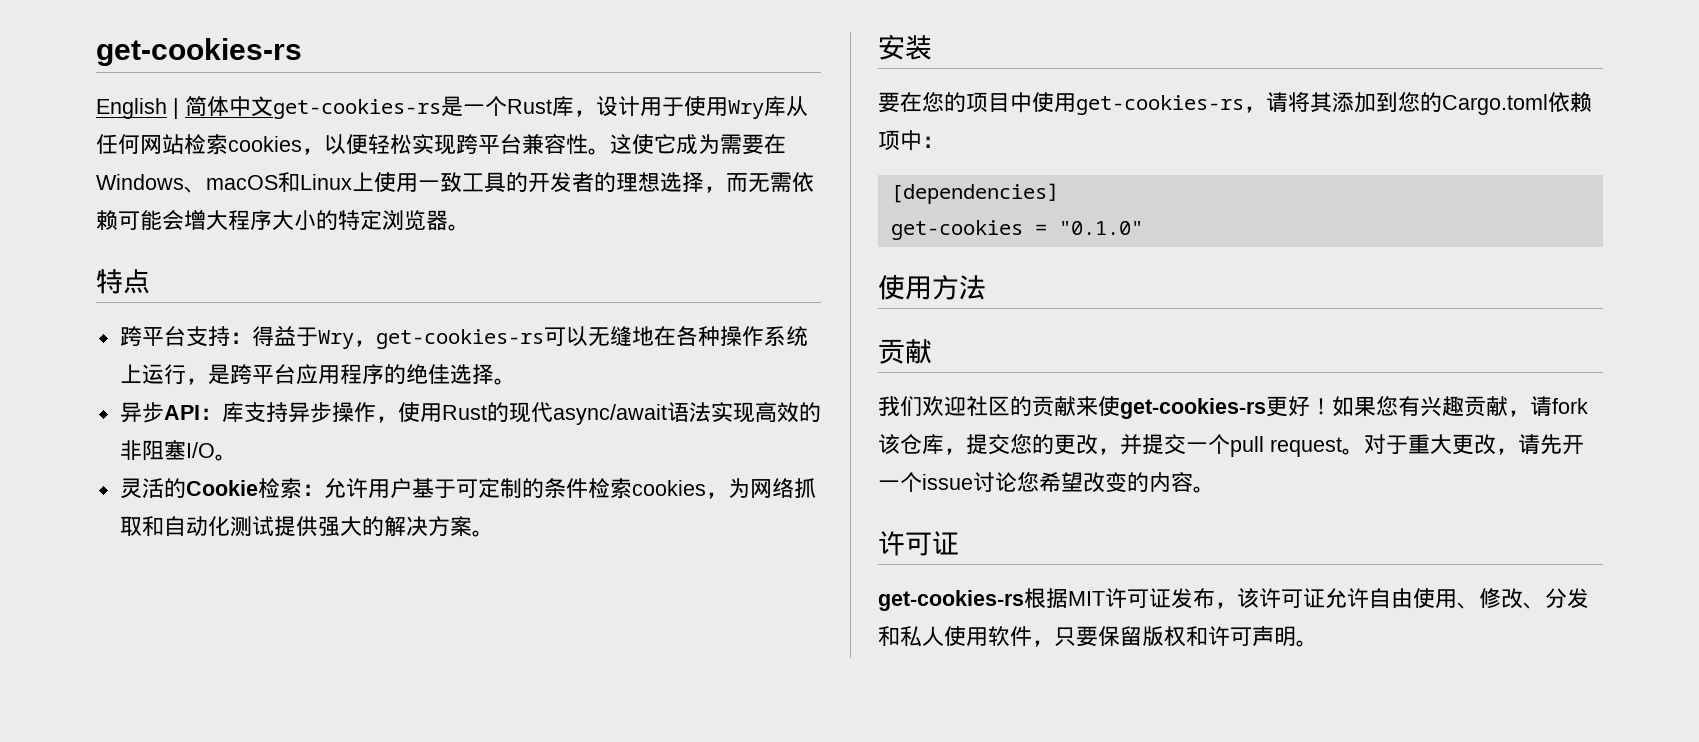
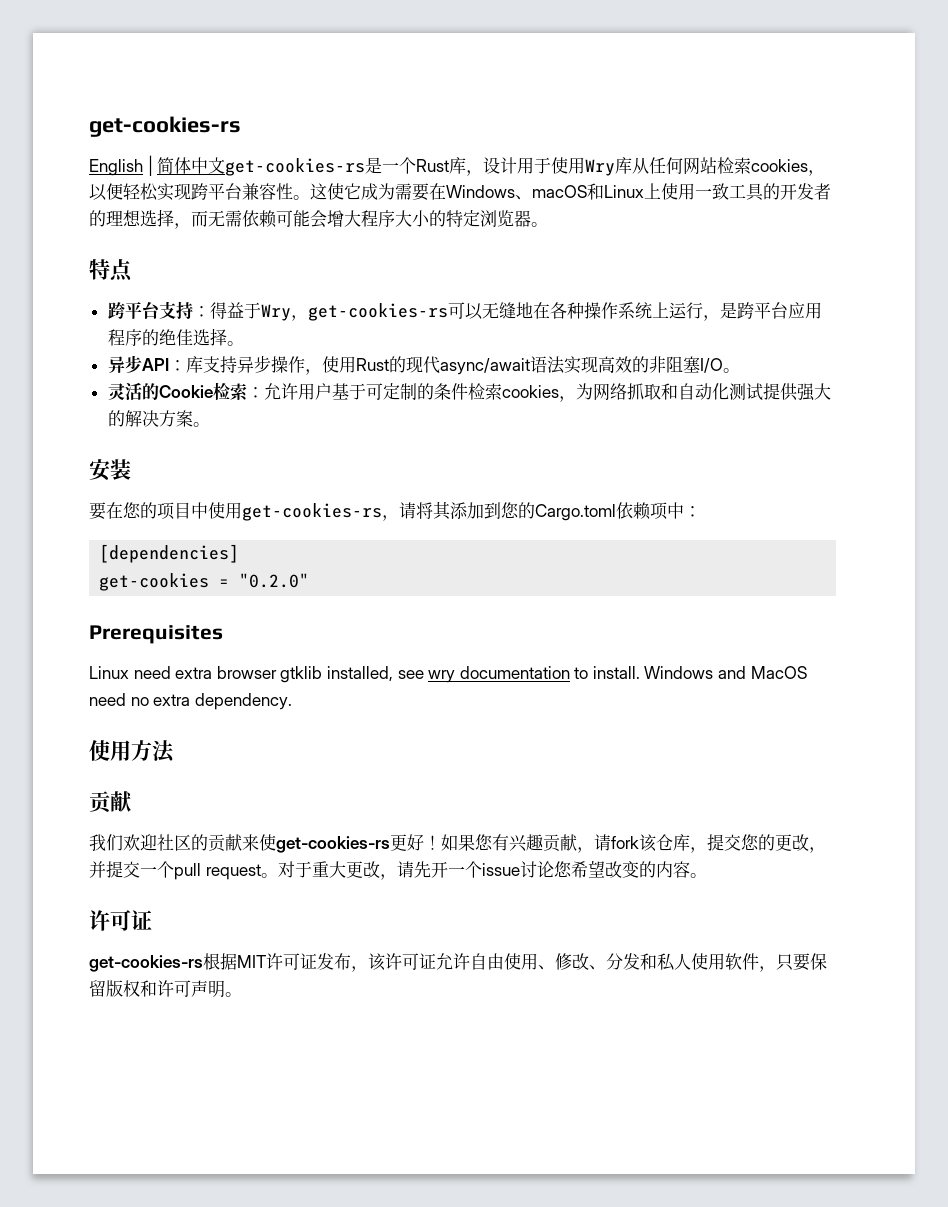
[1058,221,1143,235] "0.1.0" -> [239,573,310,588] [89,625,223,644] [89,666,807,683] [89,693,292,710] "0.2.0" // Prerequisites // Linux need extra browser gtklib installed, see wry documentation to install. Windows and MacOS need no extra dependency.

